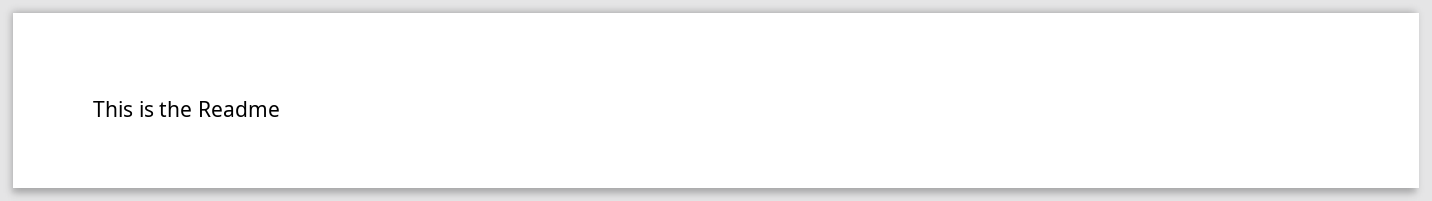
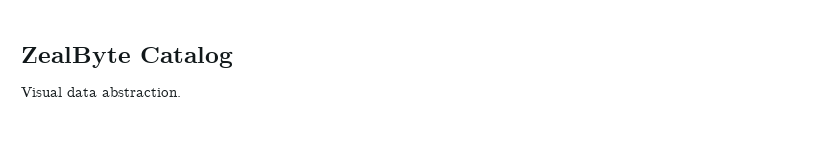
[93,101,281,117] This is the Readme -> [21,47,233,68] [21,87,181,97] ZealByte Catalog // Visual data abstraction.

